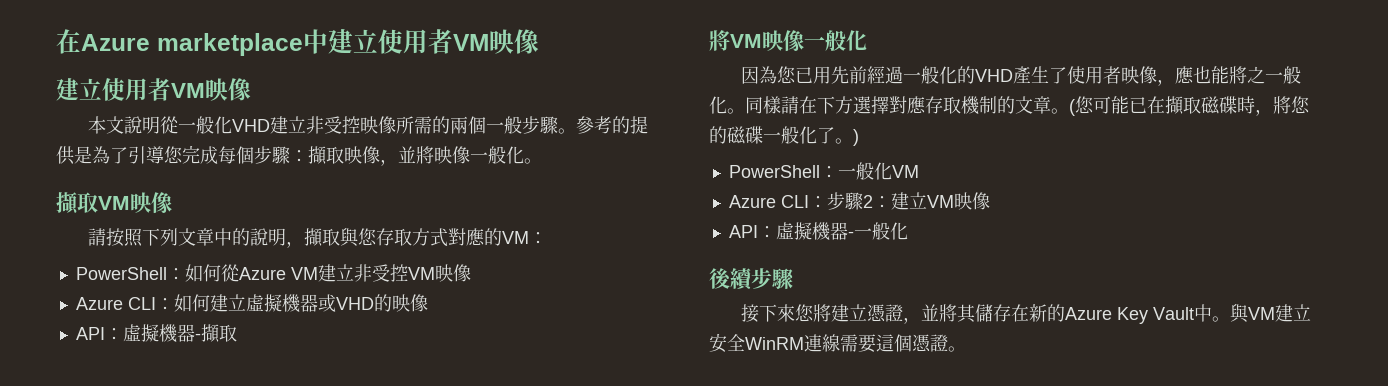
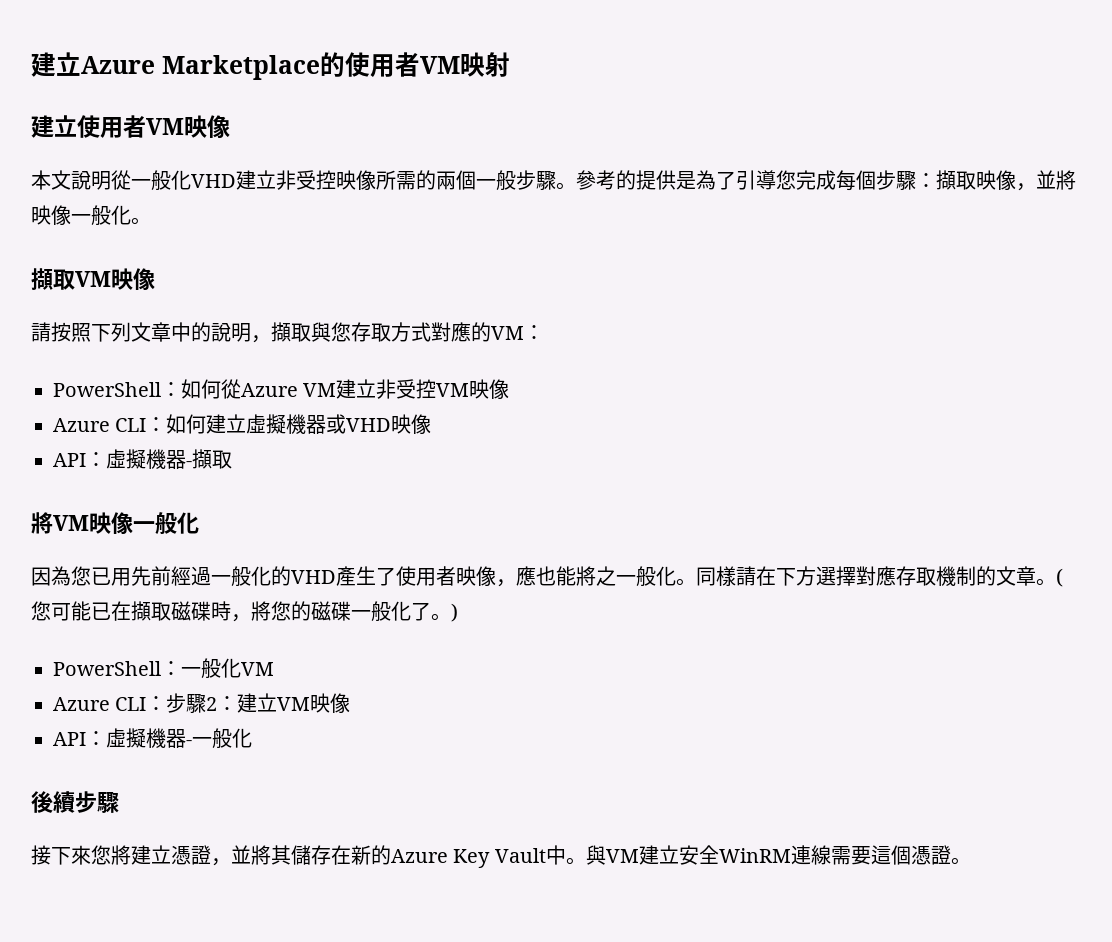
[56,29,539,56] 在Azure marketplace中建立使用者VM映像 -> [31,52,510,80] 建立Azure Marketplace的使用者VM映射
[373,294,392,312] 的 -> (392, 425) none

